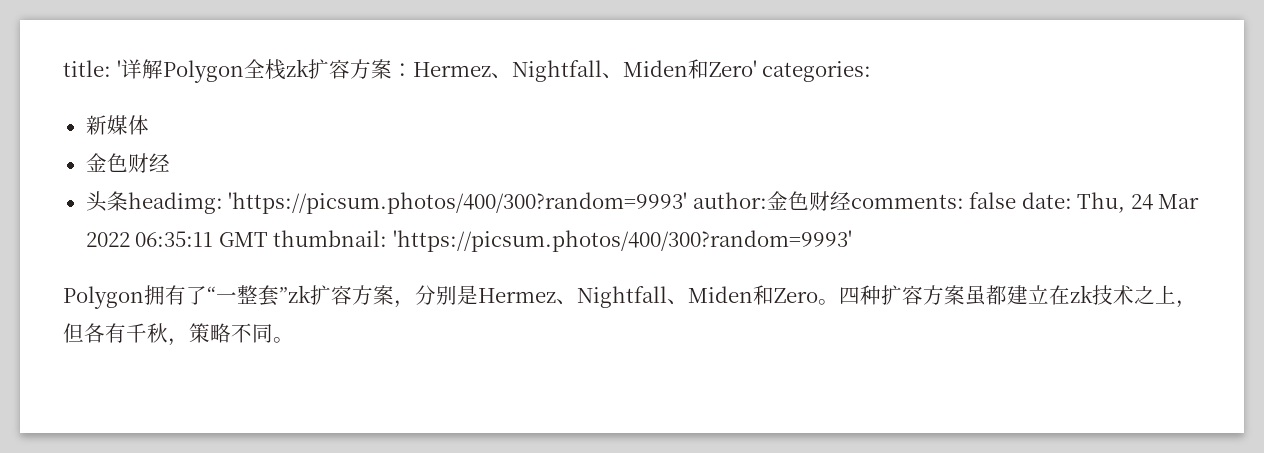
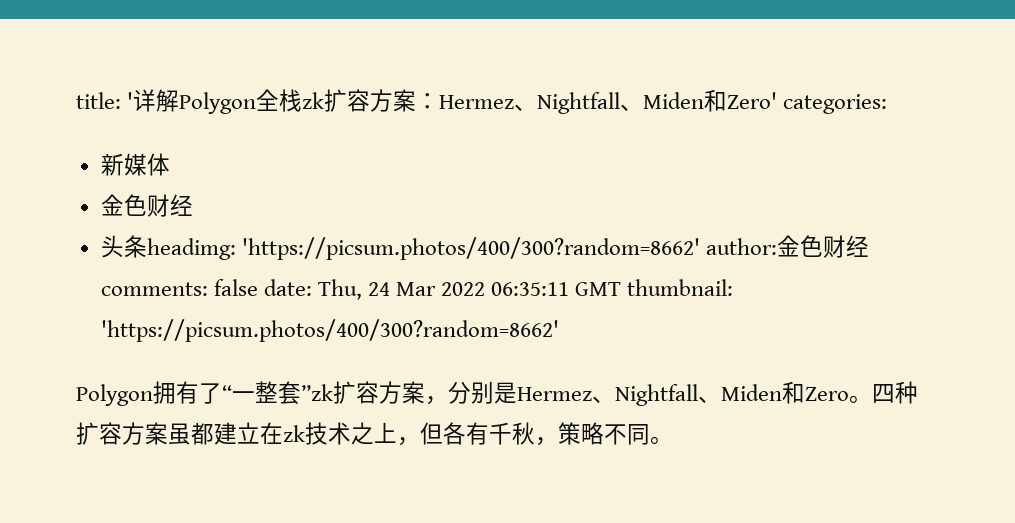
[228,192,688,214] 'https://picsum.photos/400/300?random=9993' -> [241,237,700,260] 'https://picsum.photos/400/300?random=8662'
[392,230,852,252] 'https://picsum.photos/400/300?random=9993' -> [100,319,559,342] 'https://picsum.photos/400/300?random=8662'

